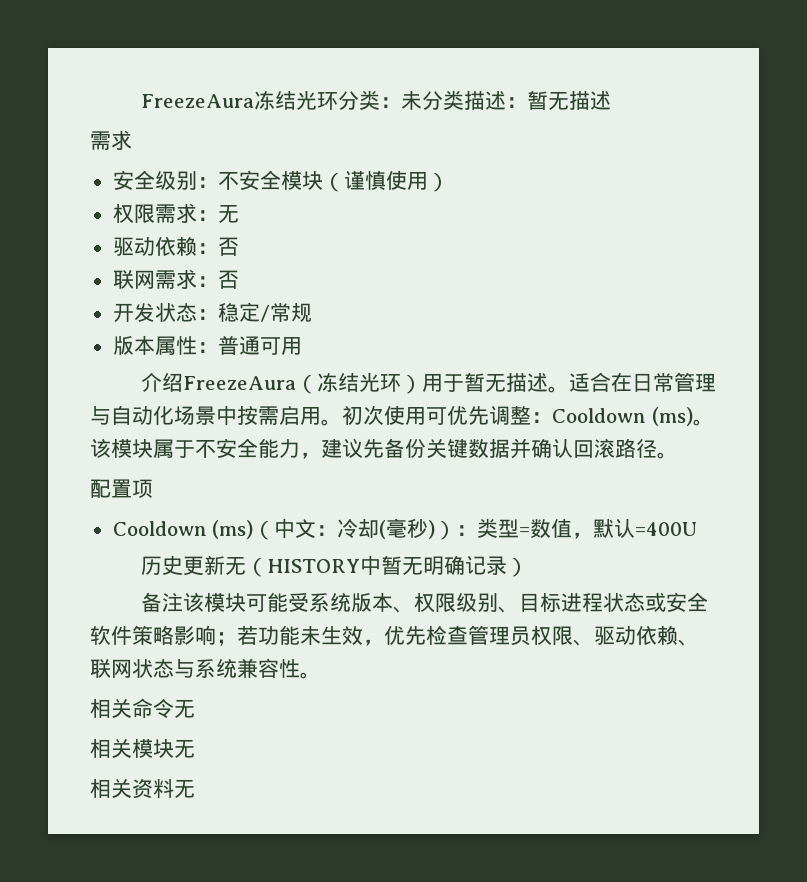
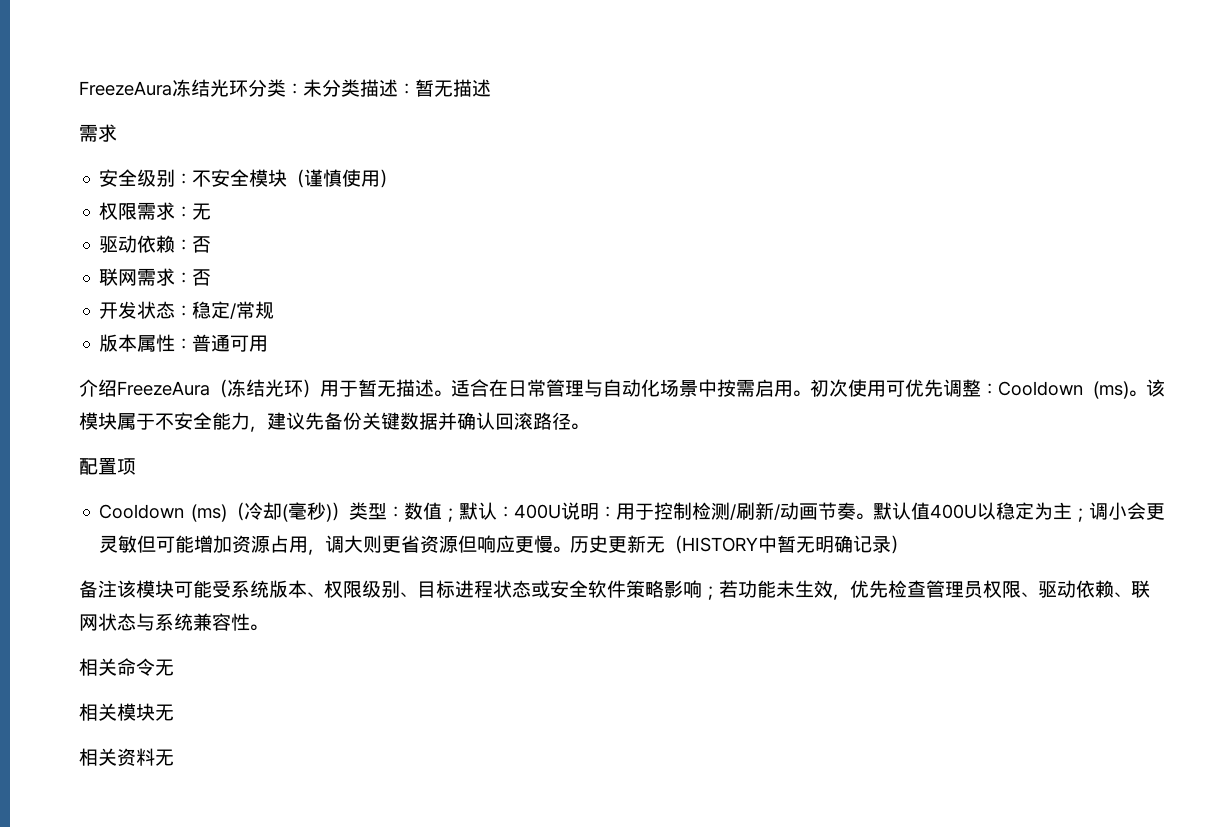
[274,518,338,539] 中文： -> (245, 511) none
[456,518,698,539] ：类型=数值，默认=400U // -> [349,502,1165,522] [99,535,571,555] 类型：数值；默认：400U说明：用于控制检测/刷新/动画节奏。默认值400U以稳定为主；调小会更灵敏但可能增加资源占用，调大则更省资源但响应更慢。

